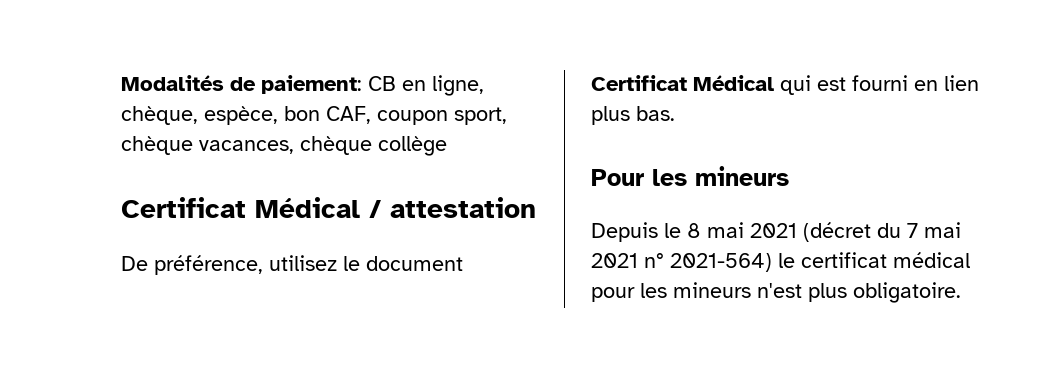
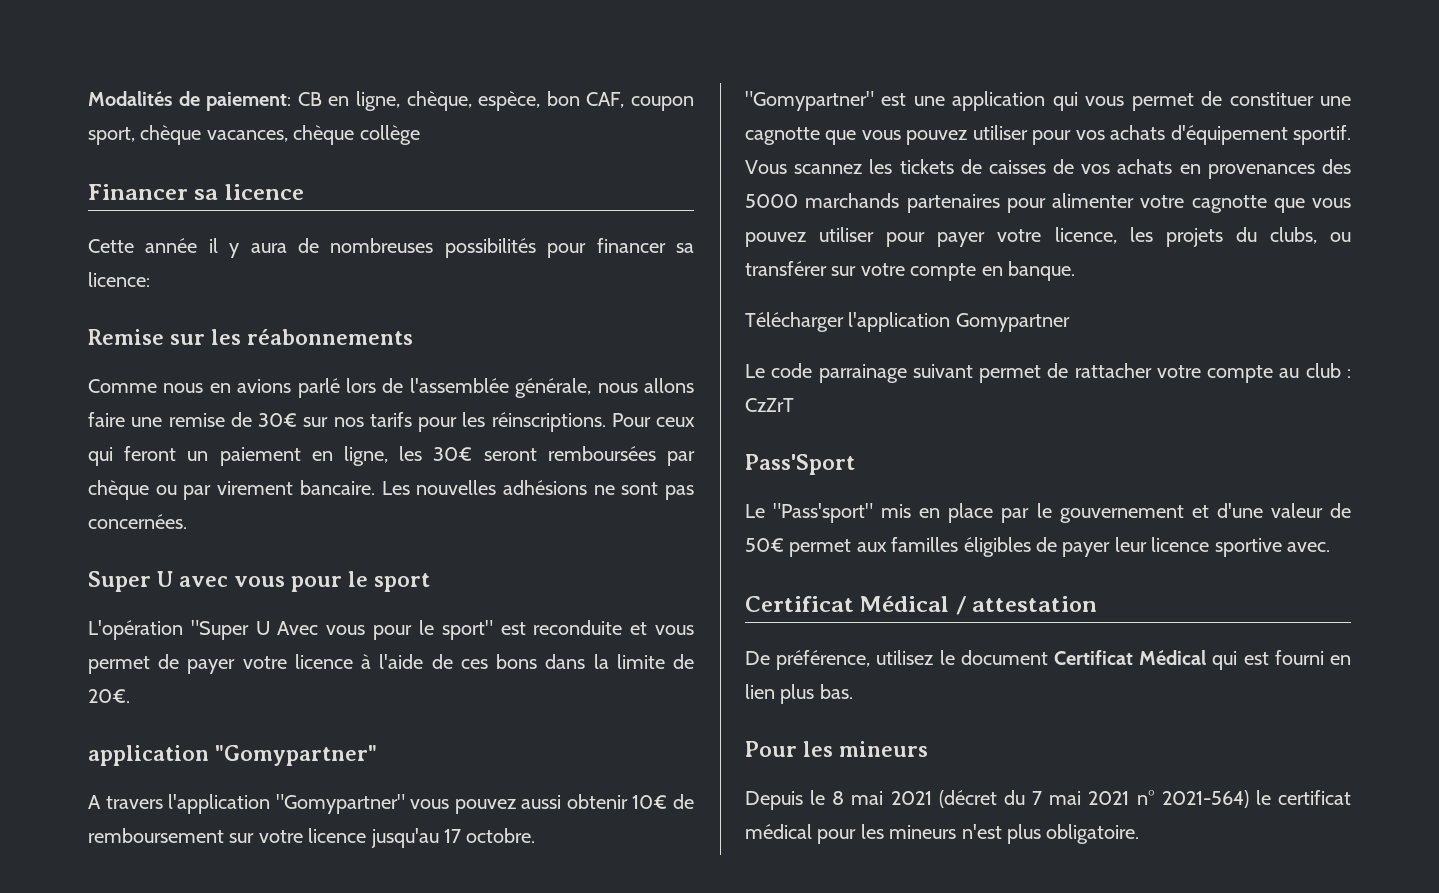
(447, 146) none -> [88,184,304,200] [88,238,694,258] [88,272,150,287] [88,329,413,345] [88,378,694,398] [88,412,695,432] [88,446,695,466] [88,480,694,500] [88,514,187,529] [88,571,430,592] [88,620,695,640] [88,654,694,674] [88,689,130,703] [88,745,377,766] [88,794,694,814] [88,828,536,848] [745,91,1351,111] [745,125,1351,145] [745,159,1351,179] [745,193,1351,213] [745,227,1351,247] [745,261,1075,281] [745,312,1070,332] [745,363,1351,383] [745,398,794,412] [745,454,855,475] [745,503,1352,523] [745,537,1330,557] // Financer sa licence // Cette année il y aura de nombreuses possibilités pour financer sa licence: // Remise sur les réabonnements // Comme nous en avions parlé lors de l'assemblée générale, nous allons faire une remise de 30€ sur nos tarifs pour les réinscriptions. Pour ceux qui feront un paiement en ligne, les 30€ seront remboursées par chèque ou par virement bancaire. Les nouvelles adhésions ne sont pas concernées. // Super U avec vous pour le sport // L'opération "Super U Avec vous pour le sport" est reconduite et vous permet de payer votre licence à l'aide de ces bons dans la limite de 20€. // application "Gomypartner" // A travers l'application "Gomypartner" vous pouvez aussi obtenir 10€ de remboursement sur votre licence jusqu'au 17 octobre. // "Gomypartner" est une application qui vous permet de constituer une cagnotte que vous pouvez utiliser pour vos achats d'équipement sportif. Vous scannez les tickets de caisses de vos achats en provenances des 5000 marchands partenaires pour alimenter votre cagnotte que vous pouvez utiliser pour payer votre licence, les projets du clubs, ou transférer sur votre compte en banque. // Télécharger l'application Gomypartner // Le code parrainage suivant permet de rattacher votre compte au club : CzZrT // Pass'Sport // Le "Pass'sport" mis en place par le gouvernement et d'une valeur de 50€ permet aux familles éligibles de payer leur licence sportive avec.

